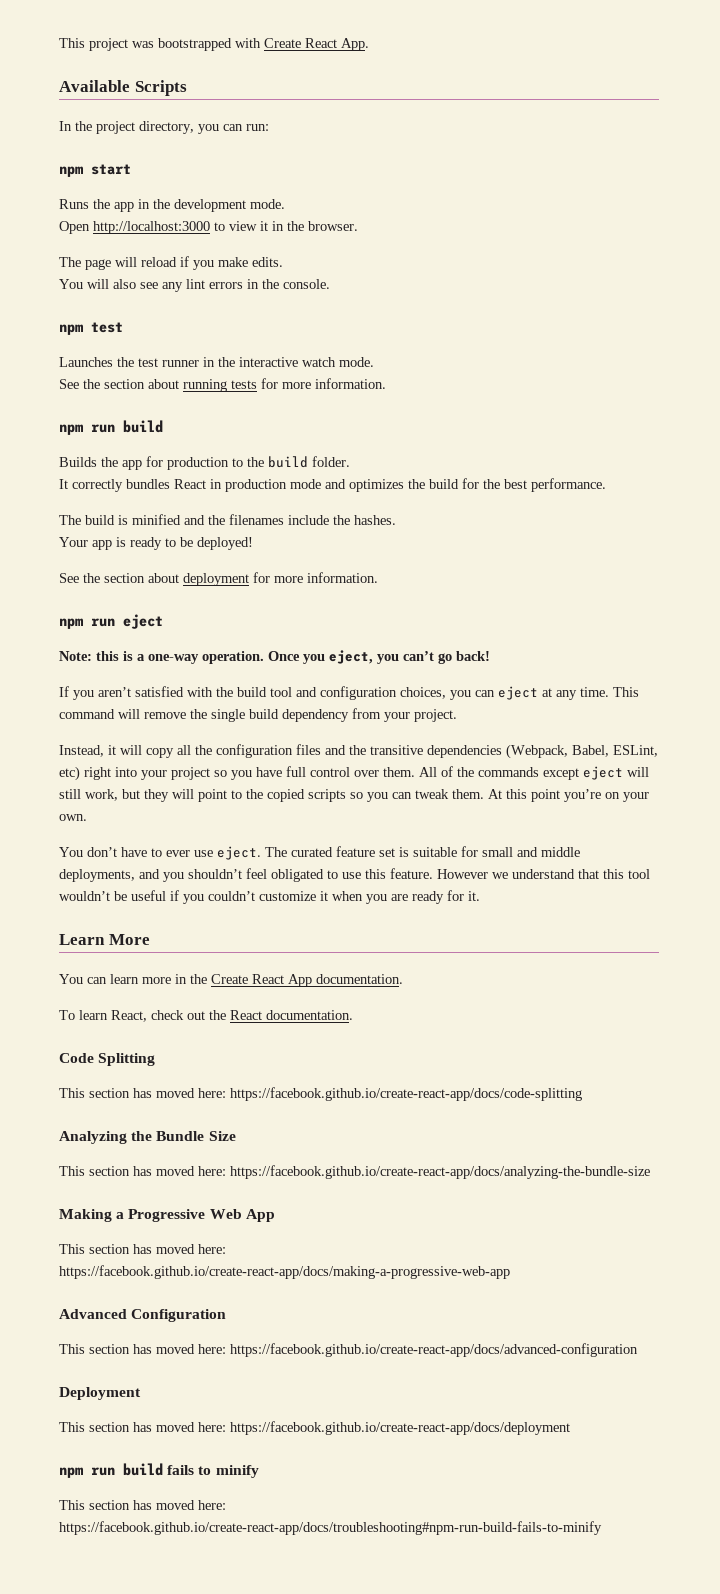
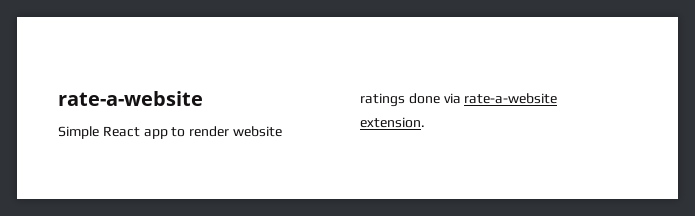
[59,38,369,51] [59,80,187,96] [59,121,269,134] [59,164,131,177] [59,199,285,212] [59,221,358,234] [59,256,283,270] [59,279,330,292] [59,322,123,335] [59,357,374,367] [59,378,386,392] [59,420,163,435] [59,456,350,470] [59,478,606,492] [59,514,396,525] [59,537,253,550] [59,572,378,586] [59,614,163,629] [59,650,490,664] [59,686,639,700] [59,708,457,722] [59,744,658,759] [59,766,649,781] [59,789,649,802] [59,814,87,821] [59,846,580,860] [59,868,650,882] [59,890,480,904] [59,934,150,945] [59,974,403,987] [59,1010,353,1022] [59,1053,156,1066] [59,1087,582,1101] [59,1131,236,1144] [59,1165,650,1179] [59,1209,275,1222] [59,1244,226,1254] [59,1265,510,1279] [59,1309,227,1322] [59,1343,638,1357] [59,1387,141,1400] [59,1421,570,1435] [59,1463,259,1478] [59,1500,226,1510] [59,1521,602,1535] This project was bootstrapped with Create React App. // Available Scripts // In the project directory, you can run: // npm start // Runs the app in the development mode. // Open http://localhost:3000 to view it in the browser. // The page will reload if you make edits. // You will also see any lint errors in the console. // npm test // Launches the test runner in the interactive watch mode. // See the section about running tests for more information. // npm run build // Builds the app for production to the build folder. // It correctly bundles React in production mode and optimizes the build for the best performance. // The build is minified and the filenames include the hashes. // Your app is ready to be deployed! // See the section about deployment for more information. // npm run eject // Note: this is a one-way operation. Once you eject, you can’t go back! // If you aren’t satisfied with the build tool and configuration choices, you can eject at any time. This command will remove the single build dependency from your project. // Instead, it will copy all the configuration files and the transitive dependencies (Webpack, Babel, ESLint, etc) right into your project so you have full control over them. All of the commands except eject will still work, but they will point to the copied scripts so you can tweak them. At this point you’re on your own. // You don’t have to ever use eject. The curated feature set is suitable for small and middle deployments, and you shouldn’t feel obligated to use this feature. However we understand that this tool wouldn’t be useful if you couldn’t customize it when you are ready for it. // Learn More // You can learn more in the Create React App documentation. // To learn React, check out the React documentation. // Code Splitting // This section has moved here: https://facebook.github.io/create-react-app/docs/code-splitting // Analyzing the Bundle Size // This section has moved here: https://facebook.github.io/create-react-app/docs/analyzing-the-bundle-size // Making a Progressive Web App // This section has moved here: https://facebook.github.io/create-react-app/docs/making-a-progressive-web-app // Advanced Configuration // This section has moved here: https://facebook.github.io/create-react-app/docs/advanced-configuration // Deployment // This section has moved here: https://facebook.github.io/create-react-app/docs/deployment // npm run build fails to minify // This section has moved here: https://facebook.github.io/create-react-app/docs/troubleshooting#npm-run-build-fails-to-minify -> [58,91,203,106] [58,126,282,139] [360,93,558,107] [360,117,425,128] rate-a-website // Simple React app to render website ratings done via rate-a-website extension.

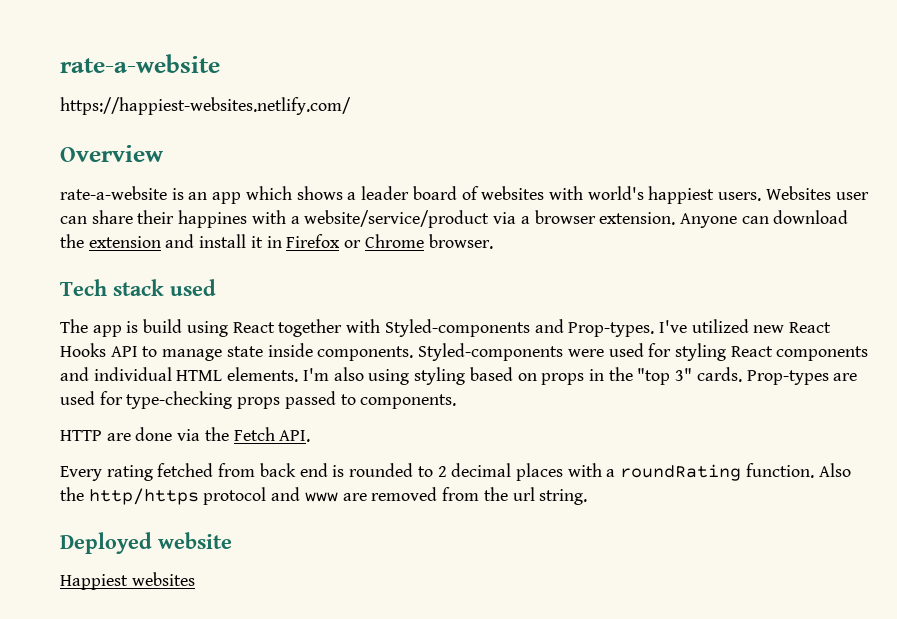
[58,126,282,139] [360,93,558,107] [360,117,425,128] Simple React app to render website ratings done via rate-a-website extension. -> [60,97,351,115] [60,145,163,162] [60,186,869,204] [60,210,849,228] [60,234,493,249] [60,279,216,296] [60,319,832,337] [60,343,869,361] [60,367,858,385] [60,391,457,409] [60,427,311,442] [60,463,851,481] [60,487,588,505] [60,532,232,554] [60,572,195,590] https://happiest-websites.netlify.com/ // Overview // rate-a-website is an app which shows a leader board of websites with world's happiest users. Websites user can share their happines with a website/service/product via a browser extension. Anyone can download the extension and install it in Firefox or Chrome browser. // Tech stack used // The app is build using React together with Styled-components and Prop-types. I've utilized new React Hooks API to manage state inside components. Styled-components were used for styling React components and individual HTML elements. I'm also using styling based on props in the "top 3" cards. Prop-types are used for type-checking props passed to components. // HTTP are done via the Fetch API. // Every rating fetched from back end is rounded to 2 decimal places with a roundRating function. Also the http/https protocol and www are removed from the url string. // Deployed website // Happiest websites

